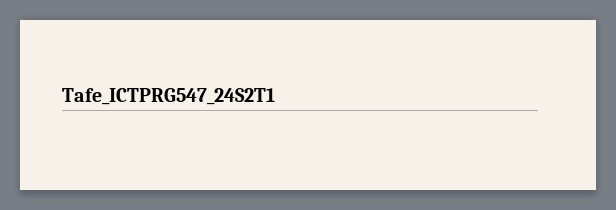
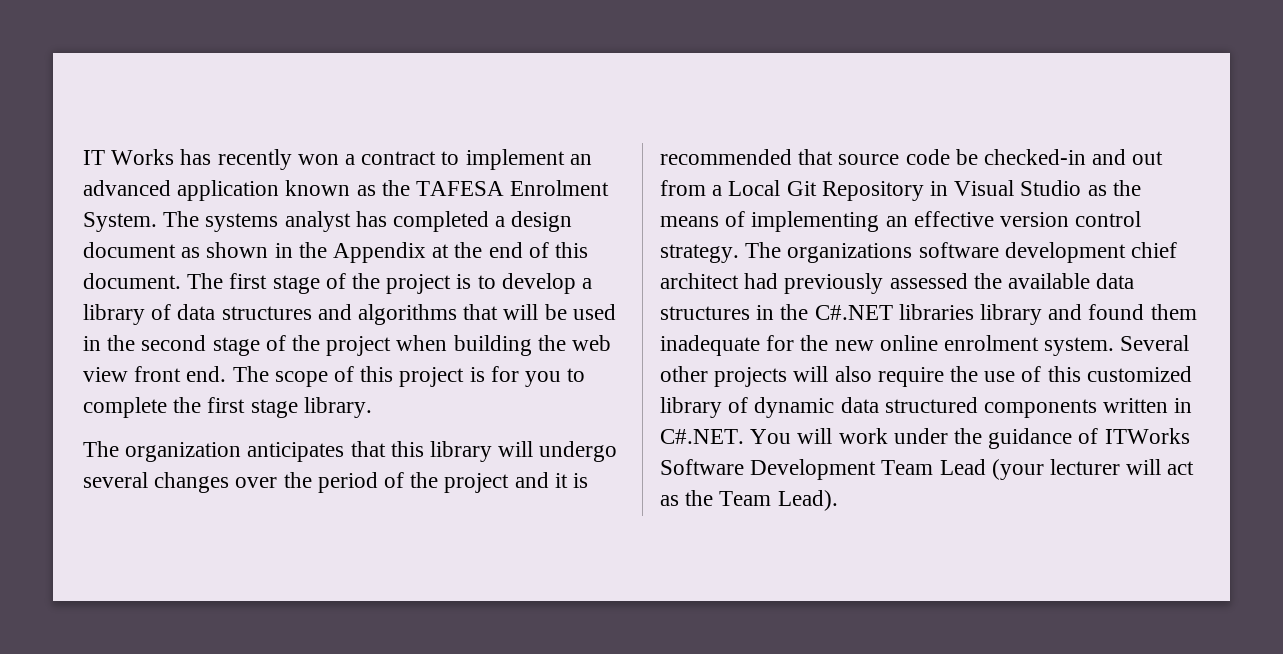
[62,88,275,105] Tafe_ICTPRG547_24S2T1 -> [83,149,592,170] [83,180,610,201] [83,211,573,232] [83,242,589,263] [83,273,593,294] [83,304,616,325] [83,335,612,356] [83,366,586,387] [83,397,372,418] [83,441,618,462] [83,472,589,493] [660,149,1164,165] [660,180,1141,201] [660,211,1142,232] [660,242,1178,263] [660,273,1135,294] [660,304,1197,325] [660,335,1190,356] [660,366,1192,387] [660,397,1193,418] [660,428,1190,449] [660,459,1195,480] [660,490,838,511] IT Works has recently won a contract to implement an advanced application known as the TAFESA Enrolment System. The systems analyst has completed a design document as shown in the Appendix at the end of this document. The first stage of the project is to develop a library of data structures and algorithms that will be used in the second stage of the project when building the web view front end. The scope of this project is for you to complete the first stage library. // The organization anticipates that this library will undergo several changes over the period of the project and it is recommended that source code be checked-in and out from a Local Git Repository in Visual Studio as the means of implementing an effective version control strategy. The organizations software development chief architect had previously assessed the available data structures in the C#.NET libraries library and found them inadequate for the new online enrolment system. Several other projects will also require the use of this customized library of dynamic data structured components written in C#.NET. You will work under the guidance of ITWorks Software Development Team Lead (your lecturer will act as the Team Lead).

